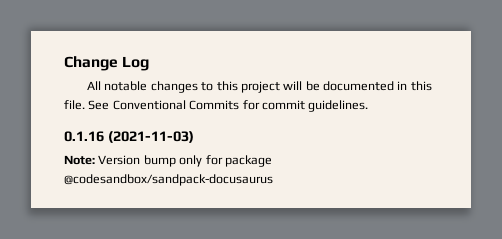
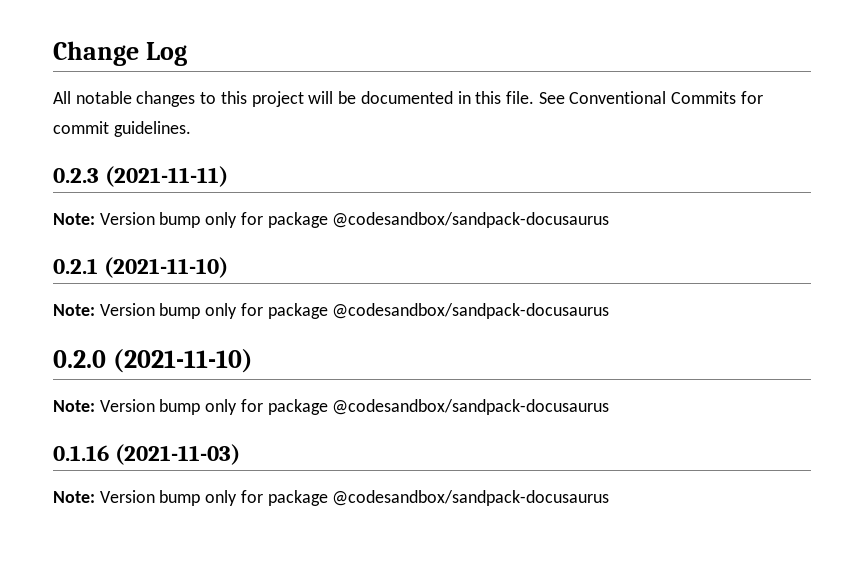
(369, 106) none -> [53,166,229,187] [53,212,610,228] [53,257,229,278] [53,303,610,319] [53,349,254,373] [53,399,610,415] // 0.2.3 (2021-11-11) // Note: Version bump only for package @codesandbox/sandpack-docusaurus // 0.2.1 (2021-11-10) // Note: Version bump only for package @codesandbox/sandpack-docusaurus // 0.2.0 (2021-11-10) // Note: Version bump only for package @codesandbox/sandpack-docusaurus

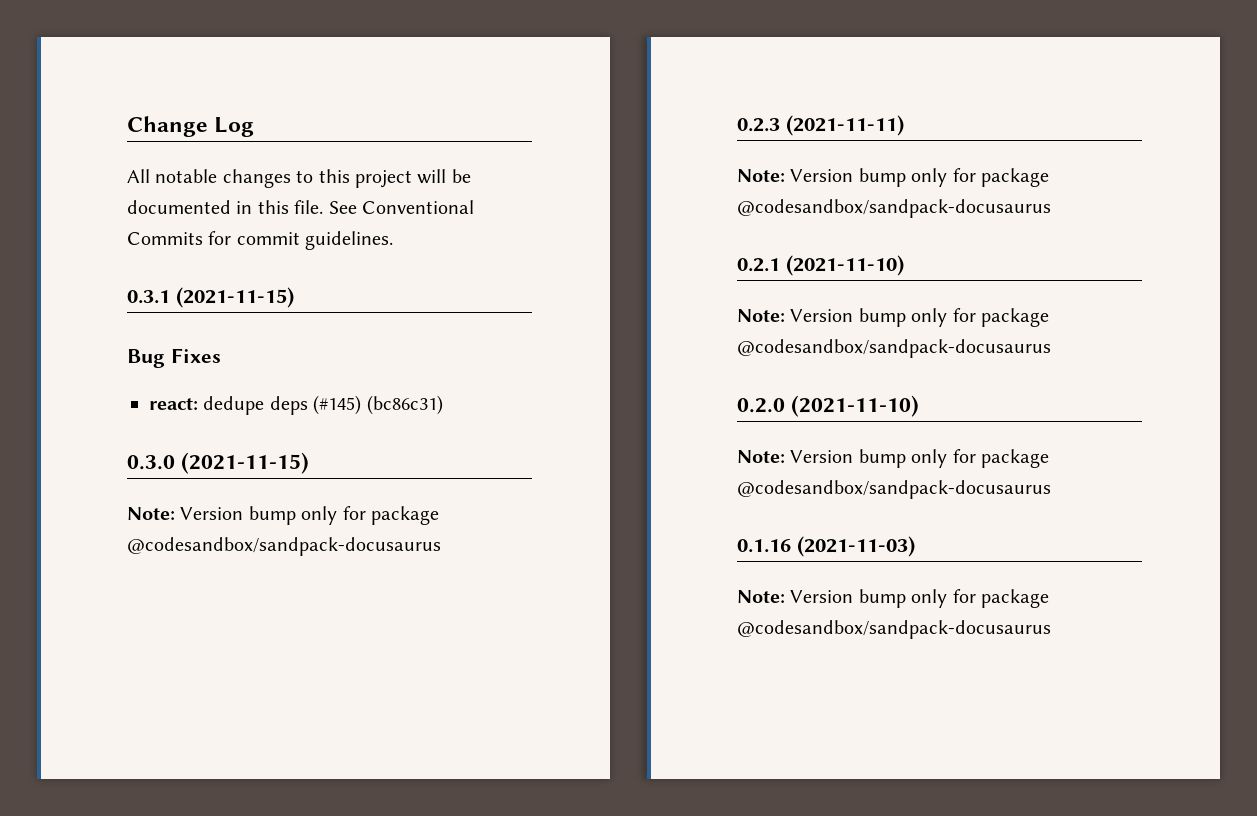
(191, 129) none -> [127,287,294,308] [127,348,221,368] [149,395,443,415] [127,452,310,474] [127,506,439,525] [127,537,441,556] // 0.3.1 (2021-11-15) // Bug Fixes // react: dedupe deps (#145) (bc86c31) // 0.3.0 (2021-11-15) // Note: Version bump only for package @codesandbox/sandpack-docusaurus

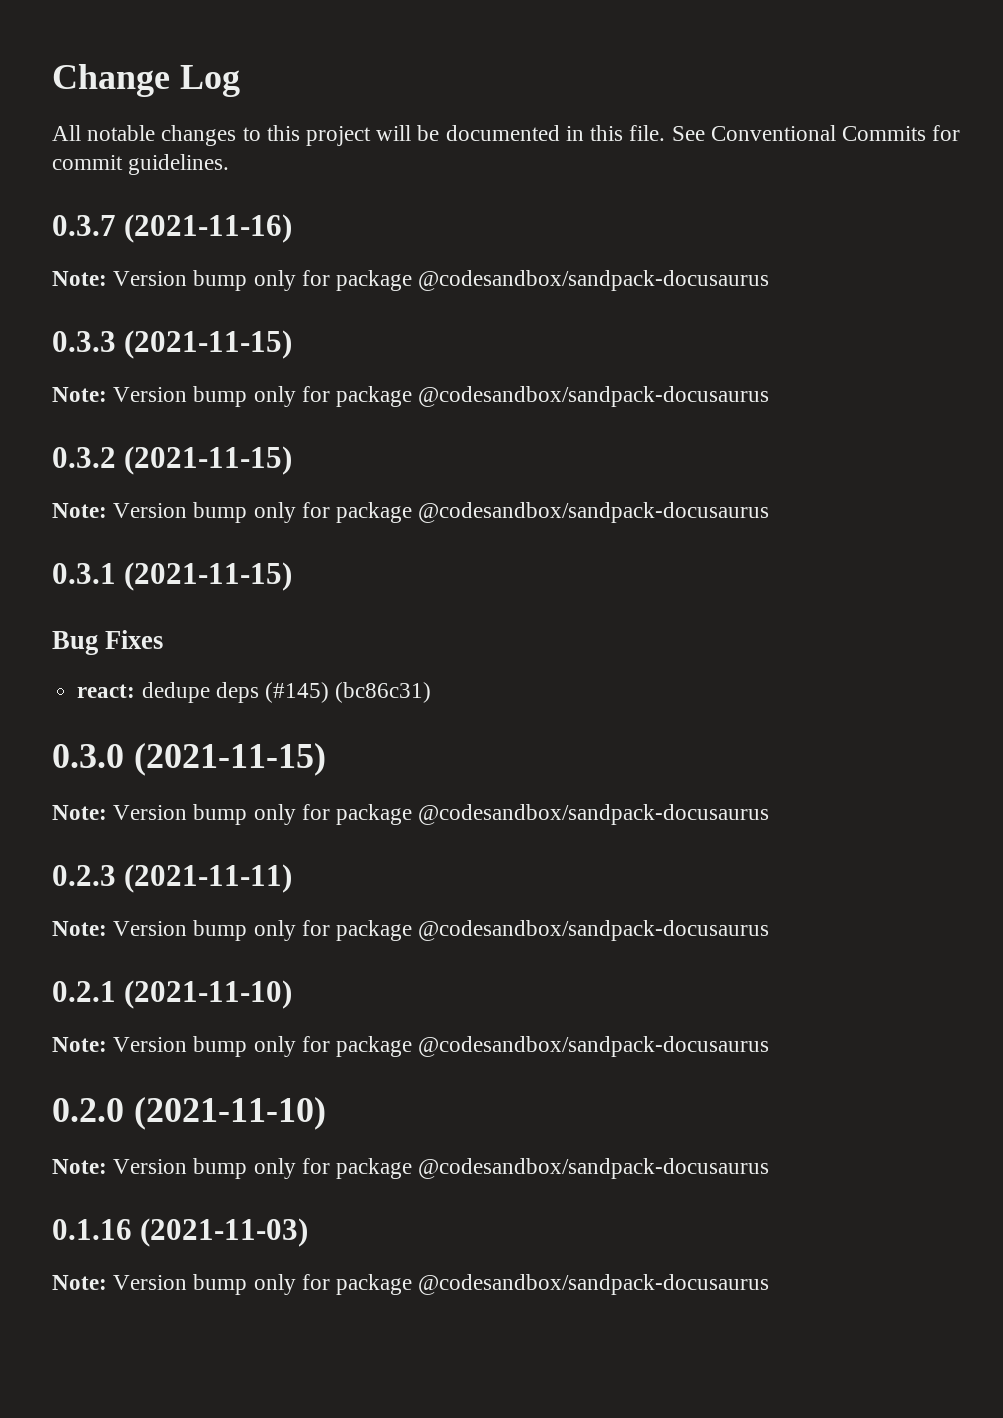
(394, 240) none -> [52,214,293,243] [52,270,770,291] [52,330,293,359] [52,386,770,407] [52,446,293,475] [52,502,770,523] // 0.3.7 (2021-11-16) // Note: Version bump only for package @codesandbox/sandpack-docusaurus // 0.3.3 (2021-11-15) // Note: Version bump only for package @codesandbox/sandpack-docusaurus // 0.3.2 (2021-11-15) // Note: Version bump only for package @codesandbox/sandpack-docusaurus

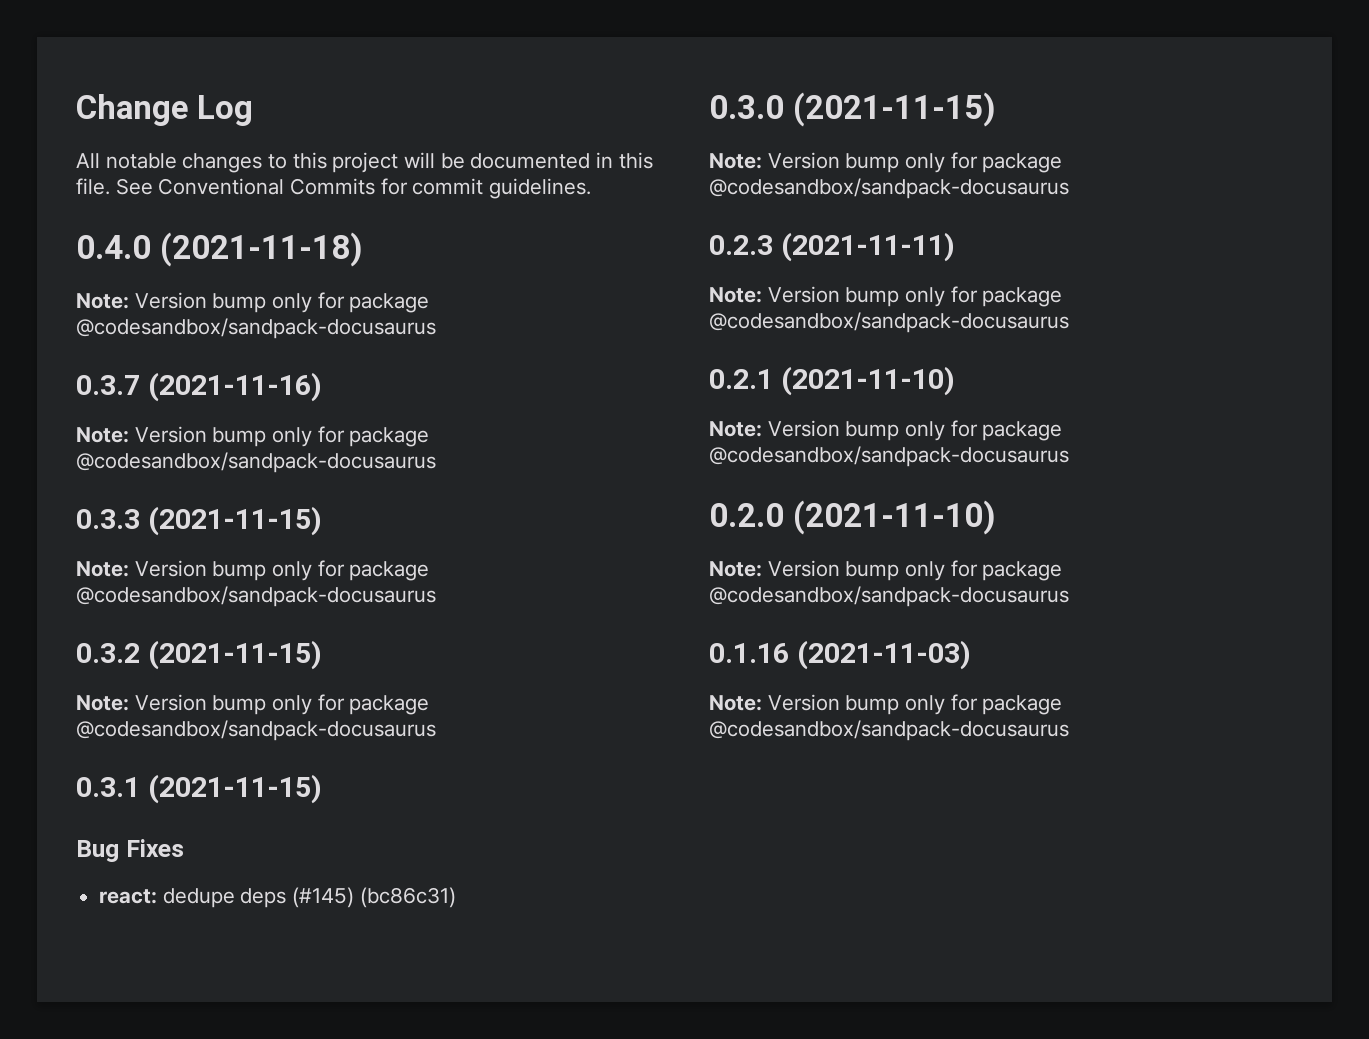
(230, 164) none -> [76,232,362,267] [76,292,430,313] [76,318,436,339] // 0.4.0 (2021-11-18) // Note: Version bump only for package @codesandbox/sandpack-docusaurus

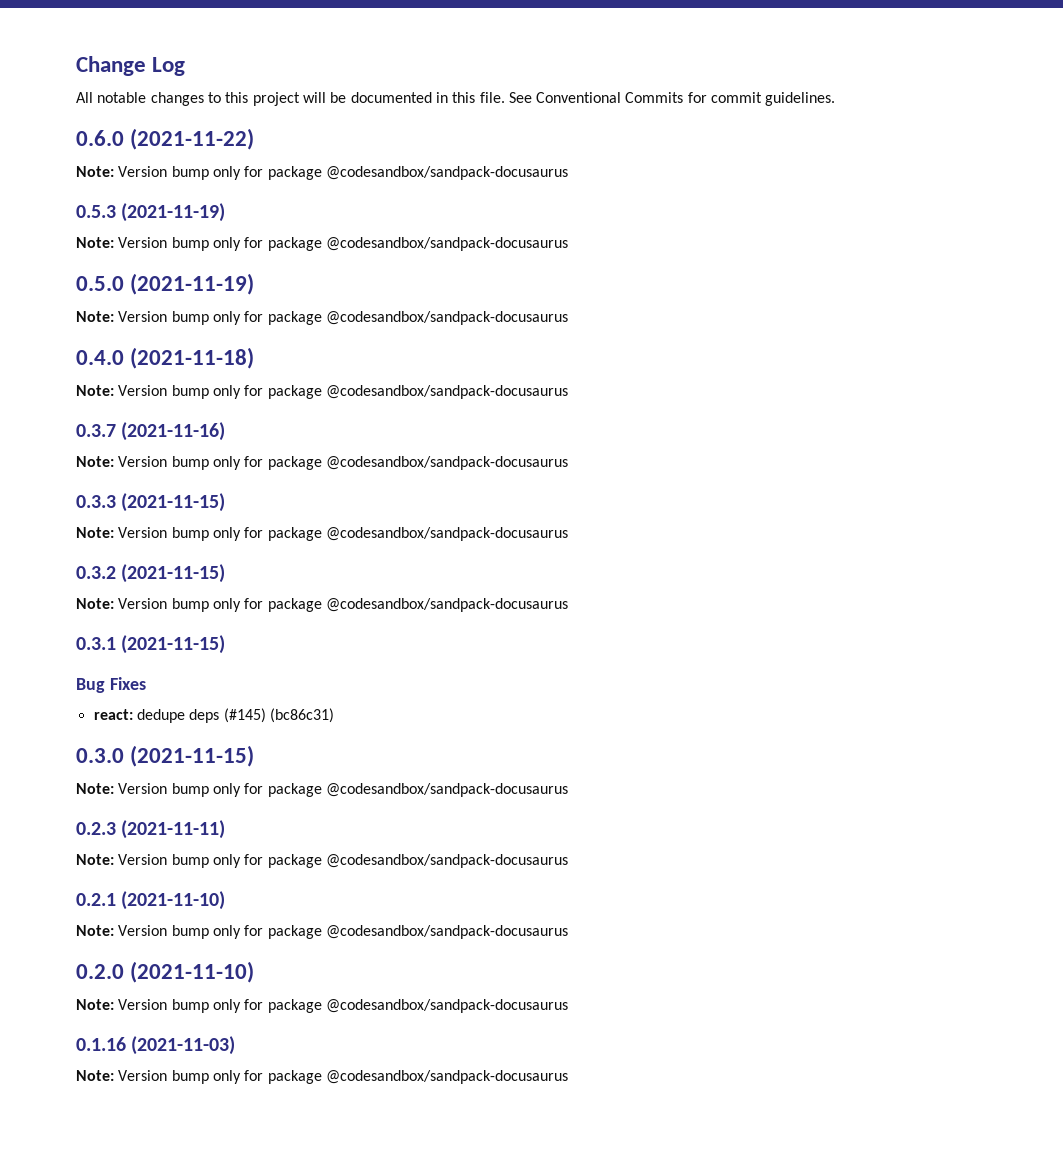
(592, 188) none -> [76,128,255,150] [76,166,568,180] [76,203,226,222] [76,237,568,251] [76,273,255,295] [76,311,568,325] // 0.6.0 (2021-11-22) // Note: Version bump only for package @codesandbox/sandpack-docusaurus // 0.5.3 (2021-11-19) // Note: Version bump only for package @codesandbox/sandpack-docusaurus // 0.5.0 (2021-11-19) // Note: Version bump only for package @codesandbox/sandpack-docusaurus

